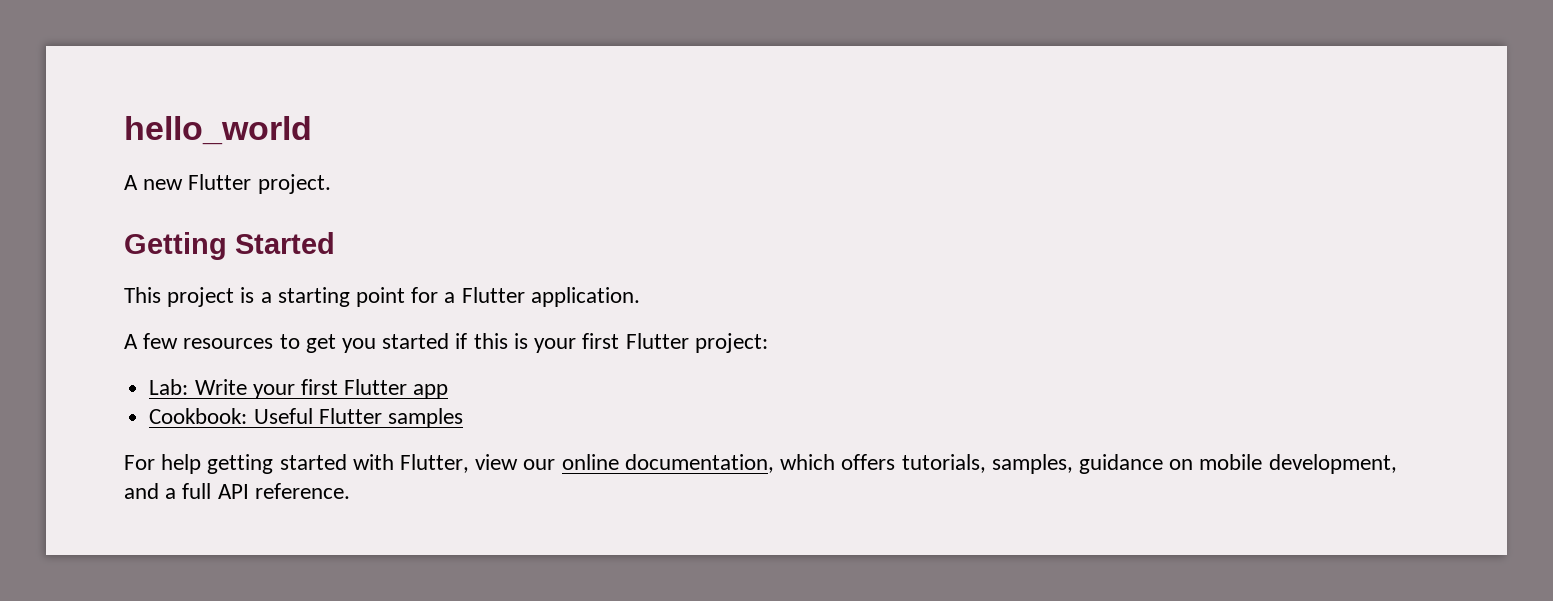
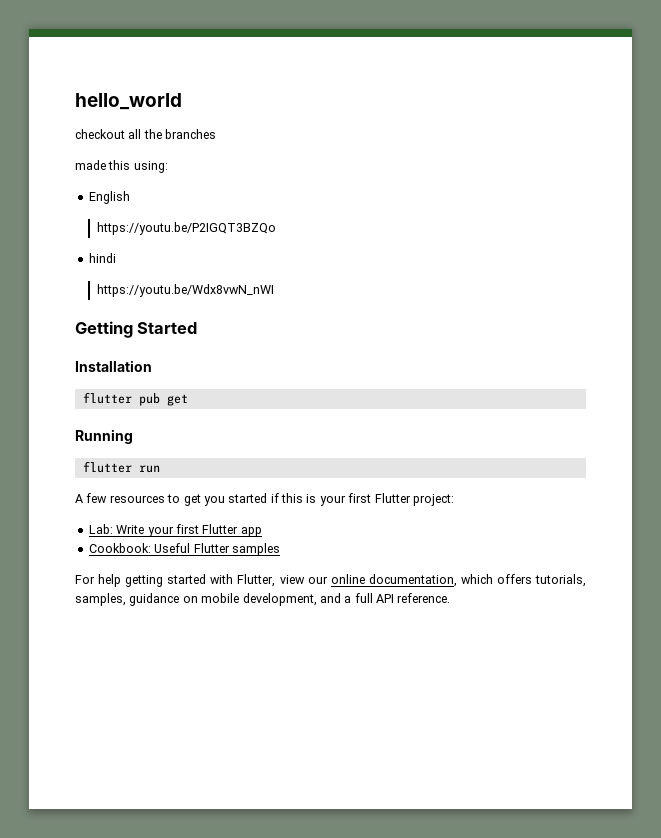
[124,174,331,194] [124,232,335,260] [124,287,640,307] A new Flutter project. // Getting Started // This project is a starting point for a Flutter application. -> [75,129,217,139] [75,160,168,173] [88,191,130,204] [96,222,276,235] [88,253,116,263] [96,284,274,297] [75,321,198,338] [75,360,152,372] [82,392,188,406] [75,429,133,444] [82,461,160,473] checkout all the branches // made this using: // English // https://youtu.be/P2IGQT3BZQo // hindi // https://youtu.be/Wdx8vwN_nWI // Getting Started // Installation // flutter pub get // Running // flutter run

